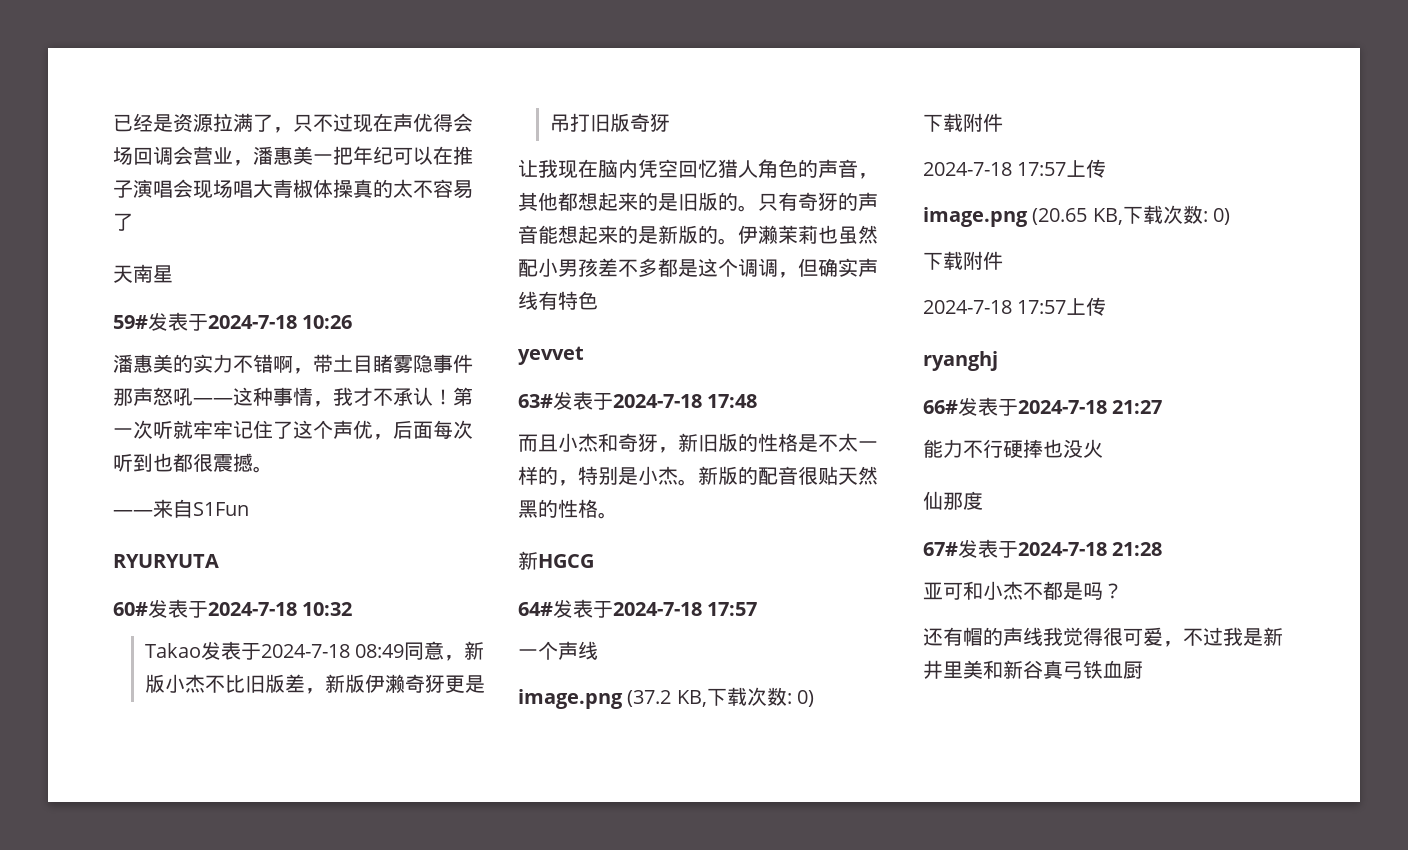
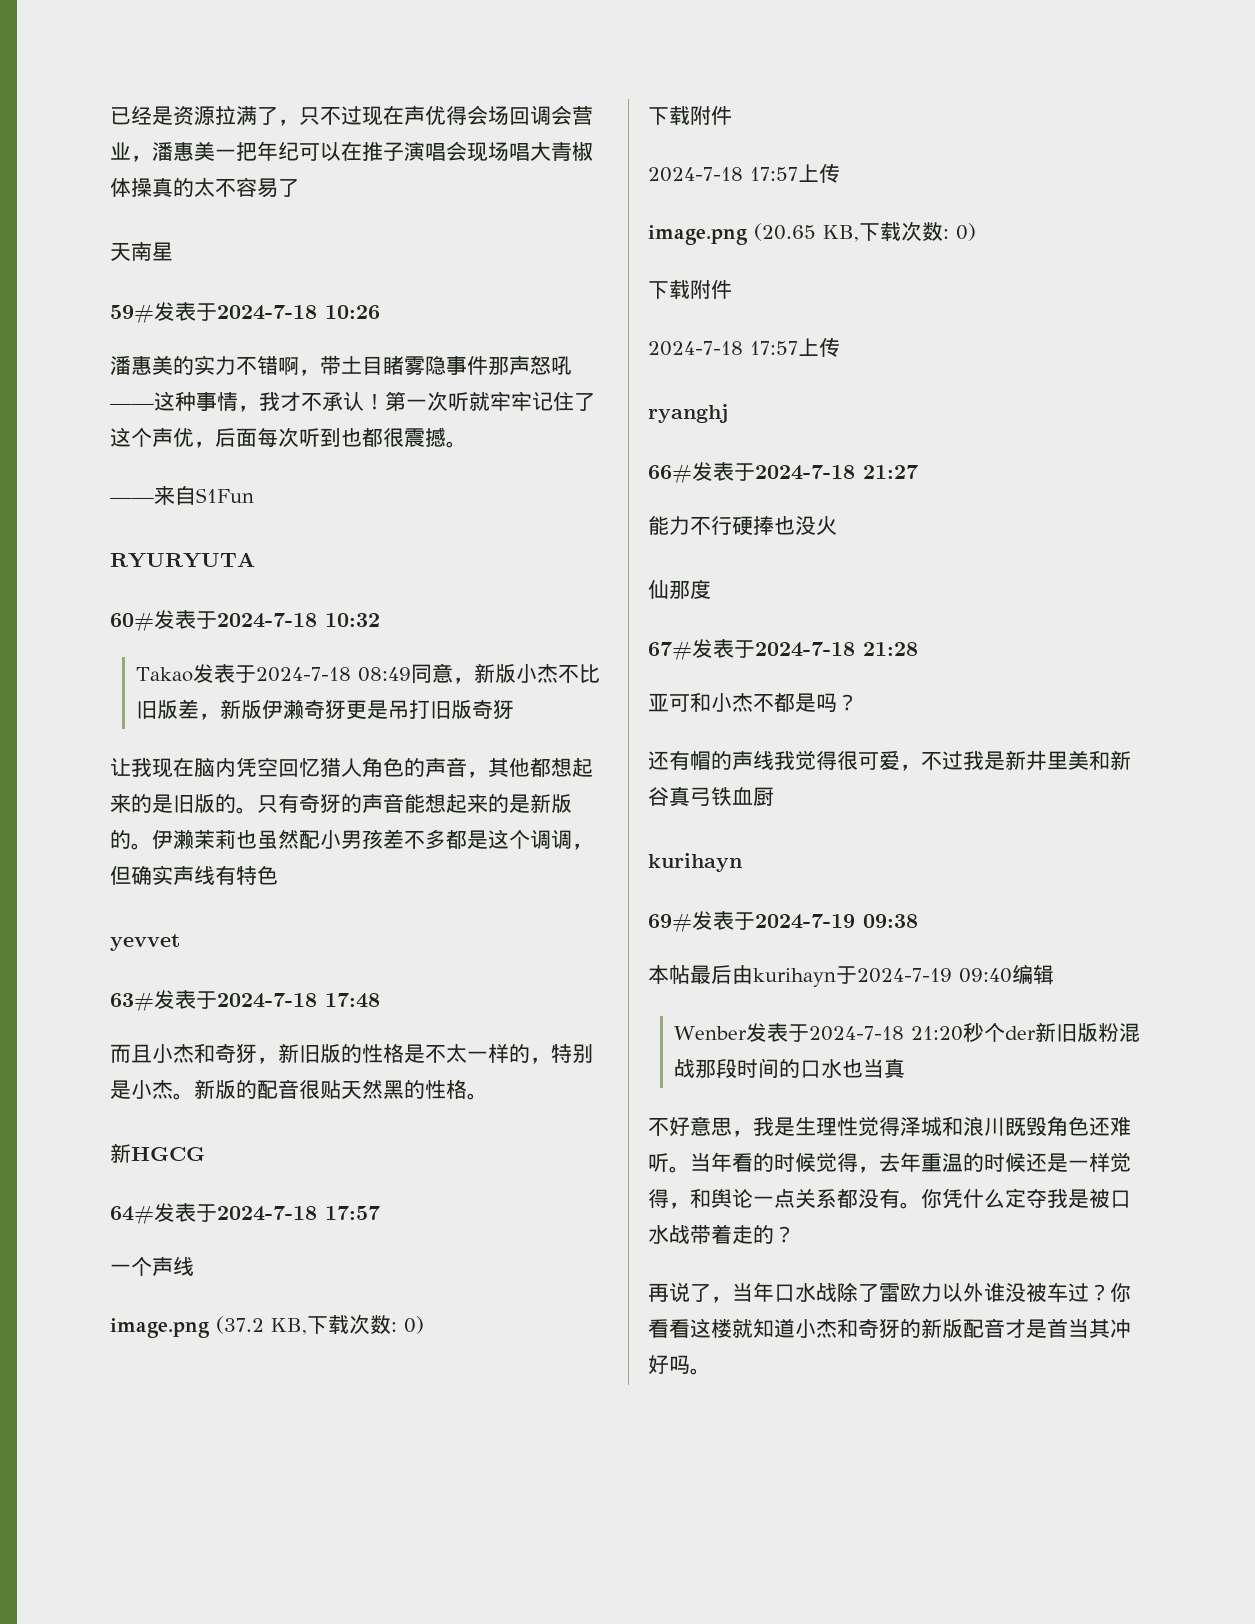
(1143, 670) none -> [648,853,742,872] [648,911,918,933] [648,964,1054,987] [674,1022,1141,1042] [674,1058,906,1079] [648,1116,1131,1137] [648,1152,1131,1173] [648,1188,1131,1209] [648,1224,795,1245] [648,1282,1131,1303] [648,1318,1131,1338] [648,1355,711,1375] // kurihayn // 69#发表于2024-7-19 09:38 // 本帖最后由kurihayn于2024-7-19 09:40编辑 // Wenber发表于2024-7-18 21:20秒个der新旧版粉混战那段时间的口水也当真 // 不好意思，我是生理性觉得泽城和浪川既毁角色还难听。当年看的时候觉得，去年重温的时候还是一样觉得，和舆论一点关系都没有。你凭什么定夺我是被口水战带着走的？ // 再说了，当年口水战除了雷欧力以外谁没被车过？你看看这楼就知道小杰和奇犽的新版配音才是首当其冲好吗。

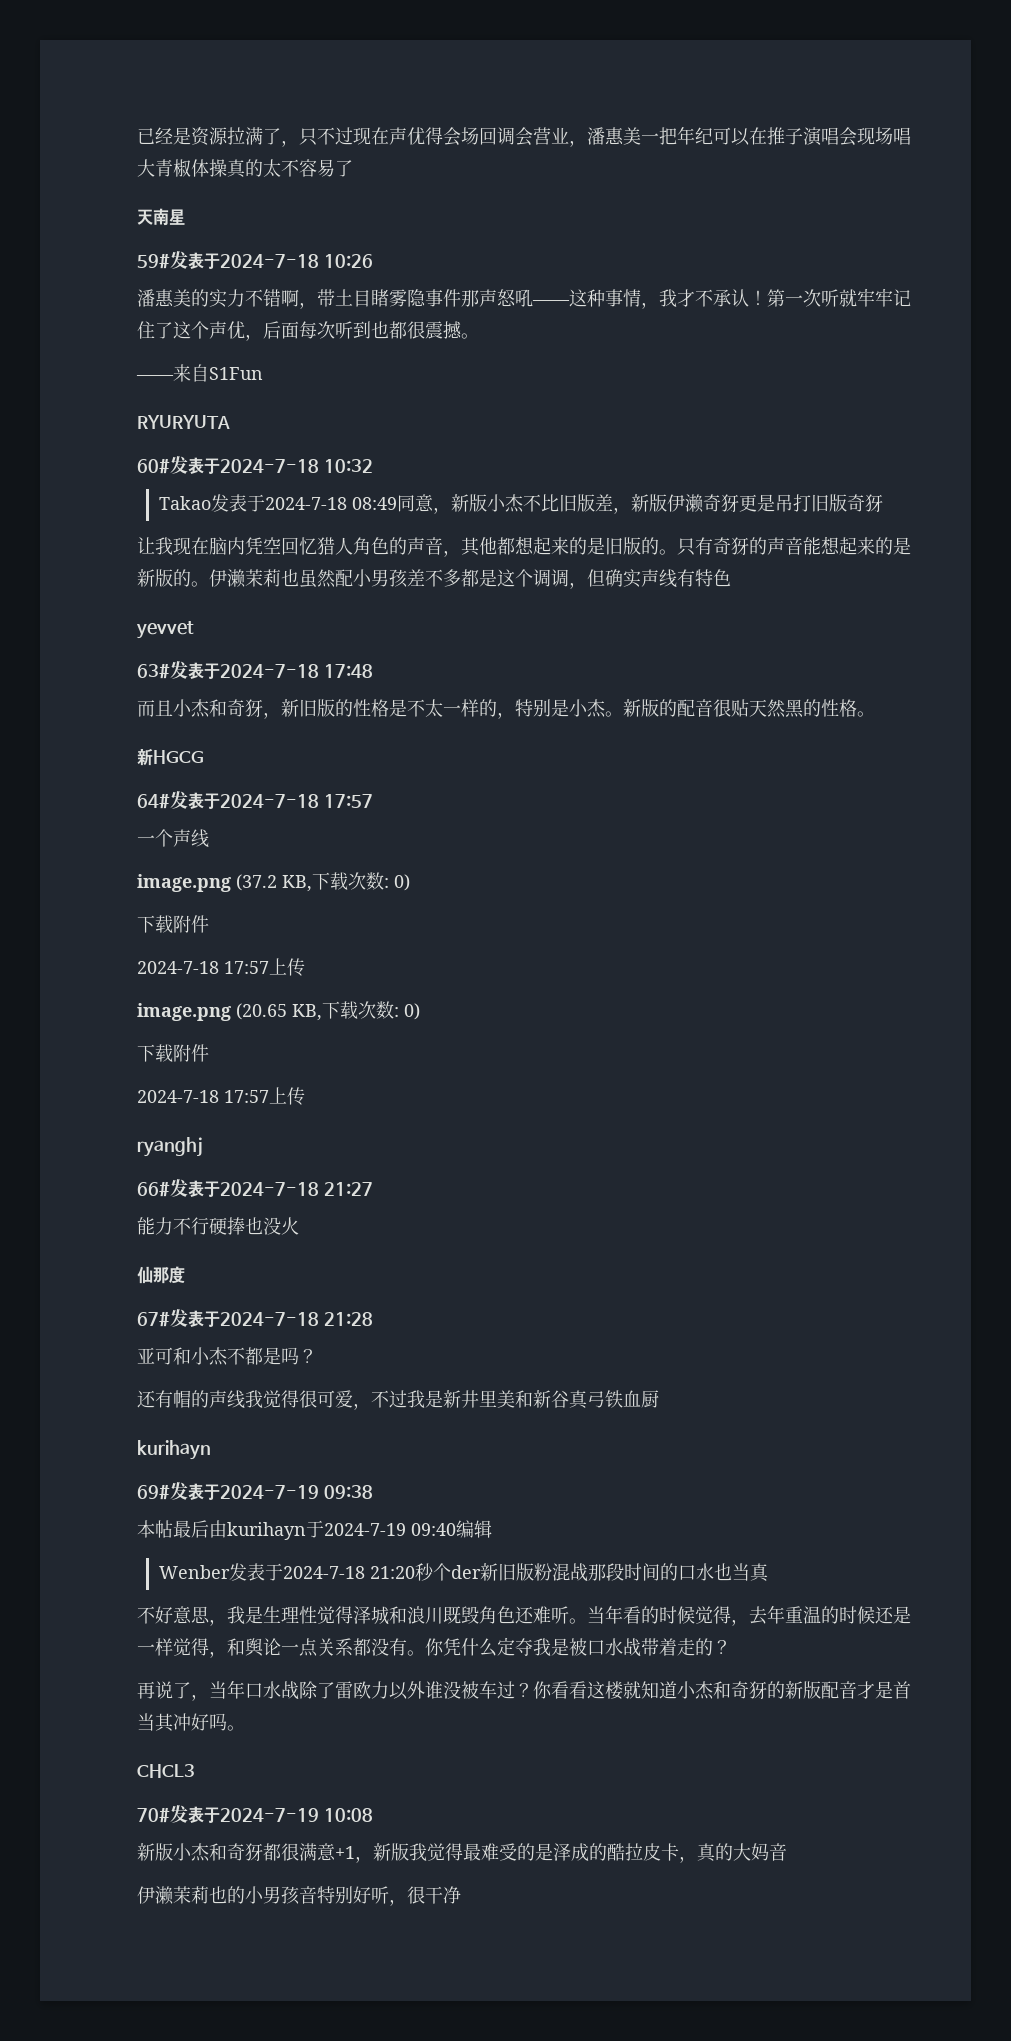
(711, 1371) none -> [137,1764,195,1778] [137,1805,373,1824] [137,1843,787,1863] [137,1886,461,1906] // CHCL3 // 70#发表于2024-7-19 10:08 // 新版小杰和奇犽都很满意+1，新版我觉得最难受的是泽成的酷拉皮卡，真的大妈音 // 伊濑茉莉也的小男孩音特别好听，很干净

